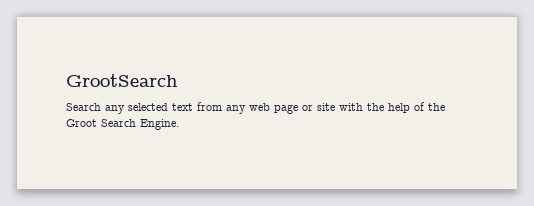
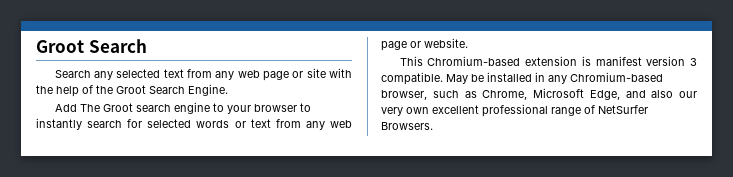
[66,74,178,87] GrootSearch -> [36,39,147,53] Groot Search
(179, 124) none -> [54,102,311,114] [36,118,352,130] [381,38,468,51] [399,56,697,66] [381,72,663,85] [381,88,697,100] [381,104,648,117] [381,122,433,130] // Add The Groot search engine to your browser to instantly search for selected words or text from any web page or website. // This Chromium-based extension is manifest version 3 compatible. May be installed in any Chromium-based browser, such as Chrome, Microsoft Edge, and also our very own excellent professional range of NetSurfer Browsers.

